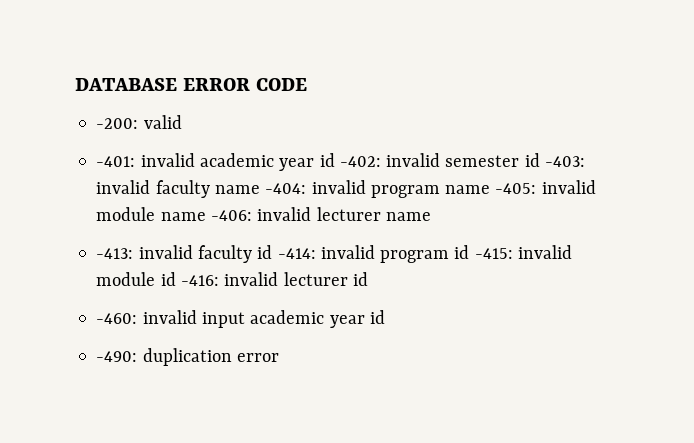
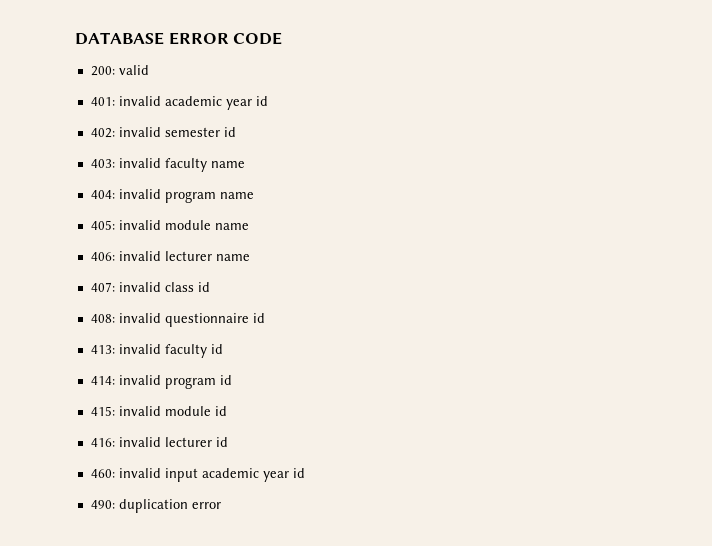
[96,118,139,129] -200: -> [90,66,115,76] 200:
[96,156,136,167] -401: -> [90,97,115,106] 401:
[339,156,381,167] -402: -> [90,128,115,138] // 402:
[544,156,585,167] -403: -> [90,159,115,168] // 403:
[265,183,307,194] -404: -> [90,190,115,199] // 404:
[495,183,537,194] -405: -> [90,220,115,230] // 405:
[210,210,252,221] -406: -> [90,252,115,261] // 406:
[96,248,134,259] -413: -> [90,282,210,292] [90,313,265,327] [90,345,115,354] 407: invalid class id // 408: invalid questionnaire id // 413:
[277,248,316,259] -414: -> [90,376,115,385] // 414:
[474,248,513,259] -415: -> [90,406,115,416] // 415:
[180,275,219,286] -416: -> [90,438,115,447] // 416:
[96,313,138,324] -460: -> [90,469,115,478] 460:
[96,351,138,362] -490: -> [90,500,115,509] 490:

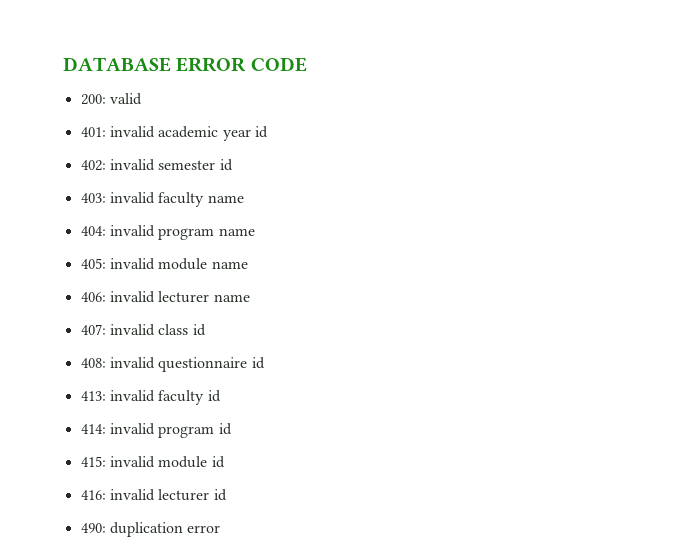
[90,468,305,482] // 460: invalid input academic year id -> (227, 495) none

